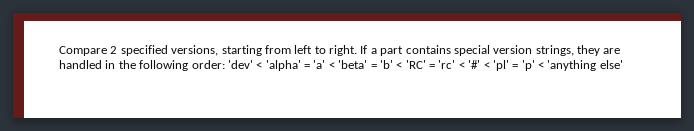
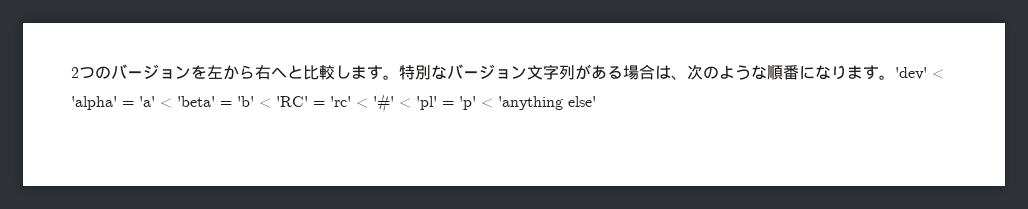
[59,45,621,56] [59,60,225,71] Compare 2 specified versions, starting from left to right. If a part contains special version strings, they are handled in the following order: -> [71,64,895,80] 2つのバージョンを左から右へと比較します。特別なバージョン文字列がある場合は、次のような順番になります。

